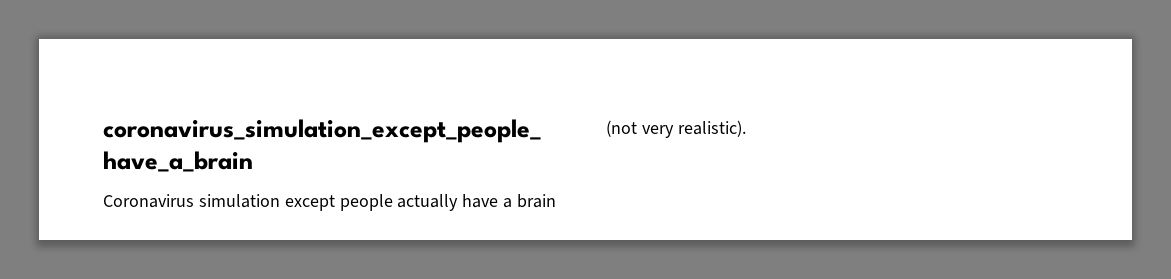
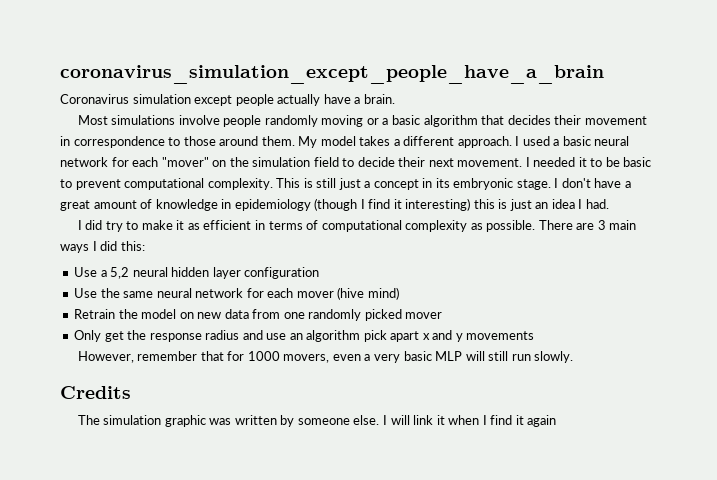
[517,194,557,208] [606,120,746,138] brain (not very realistic). -> [363,94,395,104] [77,115,647,127] [60,136,630,148] [60,157,652,167] [60,178,631,190] [60,198,609,211] [77,220,637,232] [60,241,145,253] [74,267,320,279] [74,287,399,300] [74,309,443,321] [74,330,535,342] [77,351,574,363] [60,386,131,399] [77,415,557,427] brain. // Most simulations involve people randomly moving or a basic algorithm that decides their movement in correspondence to those around them. My model takes a different approach. I used a basic neural network for each "mover" on the simulation field to decide their next movement. I needed it to be basic to prevent computational complexity. This is still just a concept in its embryonic stage. I don't have a great amount of knowledge in epidemiology (though I find it interesting) this is just an idea I had. // I did try to make it as efficient in terms of computational complexity as possible. There are 3 main ways I did this: // Use a 5,2 neural hidden layer configuration // Use the same neural network for each mover (hive mind) // Retrain the model on new data from one randomly picked mover // Only get the response radius and use an algorithm pick apart x and y movements // However, remember that for 1000 movers, even a very basic MLP will still run slowly. // Credits // The simulation graphic was written by someone else. I will link it when I find it again

